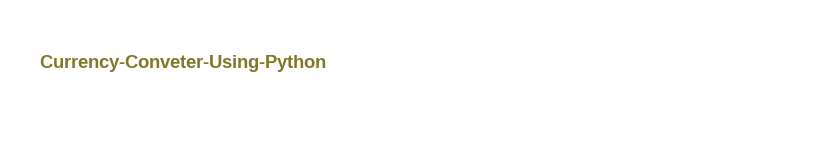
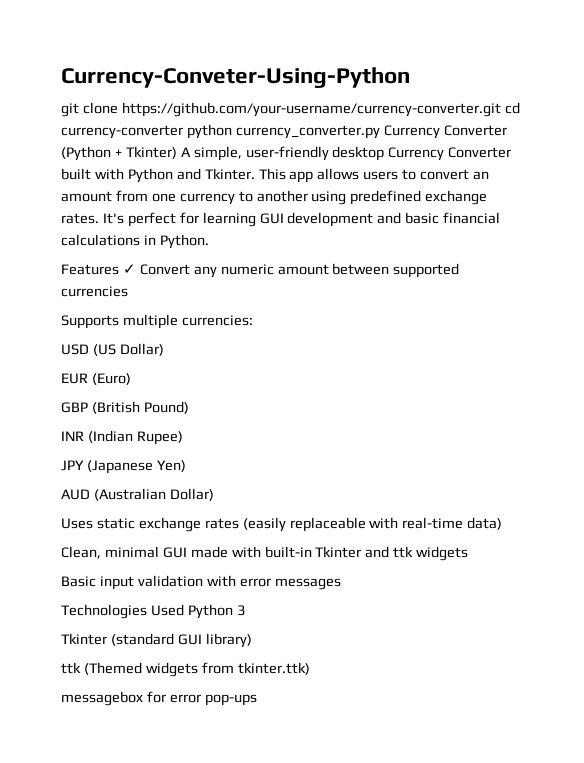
(326, 63) none -> [61,102,520,117] [61,124,507,139] [61,146,512,161] [61,168,490,183] [61,190,488,205] [61,212,501,227] [61,234,209,249] [61,263,460,278] [61,286,128,297] [61,314,253,329] [61,343,164,356] [61,373,131,385] [61,401,189,414] [61,430,183,445] [61,460,186,474] [61,488,214,501] [61,517,503,532] [61,546,469,561] [61,575,341,590] [61,604,245,619] [61,633,252,648] [61,662,310,677] [61,691,257,706] // git clone https://github.com/your-username/currency-converter.git cd currency-converter python currency_converter.py Currency Converter (Python + Tkinter) A simple, user-friendly desktop Currency Converter built with Python and Tkinter. This app allows users to convert an amount from one currency to another using predefined exchange rates. It's perfect for learning GUI development and basic financial calculations in Python. // Features ✓ Convert any numeric amount between supported currencies // Supports multiple currencies: // USD (US Dollar) // EUR (Euro) // GBP (British Pound) // INR (Indian Rupee) // JPY (Japanese Yen) // AUD (Australian Dollar) // Uses static exchange rates (easily replaceable with real-time data) // Clean, minimal GUI made with built-in Tkinter and ttk widgets // Basic input validation with error messages // Technologies Used Python 3 // Tkinter (standard GUI library) // ttk (Themed widgets from tkinter.ttk) // messagebox for error pop-ups

